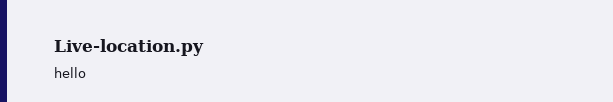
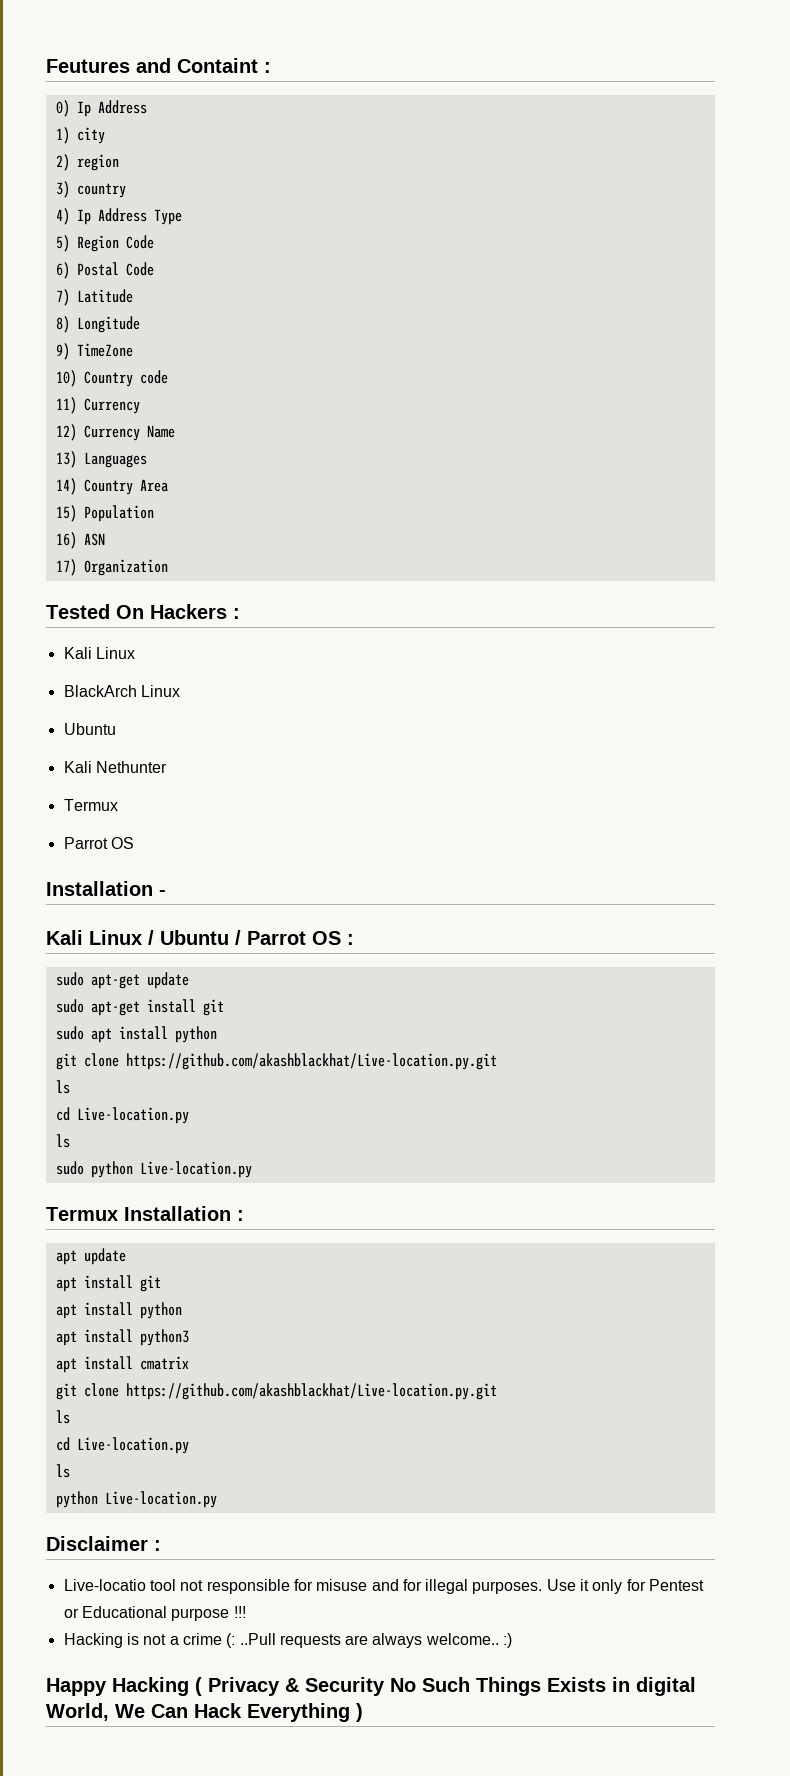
[54,39,204,56] [54,67,86,78] Live-location.py // hello -> [46,58,271,73] [55,100,147,117] [55,127,105,144] [55,154,119,171] [55,181,126,198] [55,208,182,225] [55,235,154,252] [55,262,154,279] [55,289,133,306] [55,316,140,333] [55,343,133,360] [55,370,168,387] [55,397,140,414] [55,424,175,441] [55,451,147,468] [55,478,168,495] [55,505,154,522] [55,532,105,549] [55,559,168,576] [46,604,240,619] [63,647,135,659] [63,685,180,697] [63,723,116,735] [63,761,167,773] [63,799,118,811] [63,837,134,849] [46,881,166,896] [46,930,354,945] [55,972,189,989] [55,999,224,1016] [55,1026,217,1043] [55,1053,497,1070] [55,1080,70,1094] [55,1107,189,1124] [55,1134,70,1148] [55,1161,252,1178] [46,1206,244,1221] [55,1248,126,1265] [55,1275,161,1292] [55,1302,182,1319] [55,1329,189,1346] [55,1356,189,1373] [55,1383,497,1400] [55,1410,70,1424] [55,1437,189,1454] [55,1464,70,1478] [55,1491,217,1508] [46,1536,161,1551] [63,1579,705,1594] [63,1606,246,1621] [63,1633,513,1648] [46,1677,696,1696] [46,1703,363,1722] Feutures and Containt : // 0) Ip Address // 1) city // 2) region // 3) country // 4) Ip Address Type // 5) Region Code // 6) Postal Code // 7) Latitude // 8) Longitude // 9) TimeZone // 10) Country code // 11) Currency // 12) Currency Name // 13) Languages // 14) Country Area // 15) Population // 16) ASN // 17) Organization // Tested On Hackers : // Kali Linux // BlackArch Linux // Ubuntu // Kali Nethunter // Termux // Parrot OS // Installation - // Kali Linux / Ubuntu / Parrot OS : // sudo apt-get update // sudo apt-get install git // sudo apt install python // git clone https://github.com/akashblackhat/Live-location.py.git // ls // cd Live-location.py // ls // sudo python Live-location.py // Termux Installation : // apt update // apt install git // apt install python // apt install python3 // apt install cmatrix // git clone https://github.com/akashblackhat/Live-location.py.git // ls // cd Live-location.py // ls // python Live-location.py // Disclaimer : // Live-locatio tool not responsible for misuse and for illegal purposes. Use it only for Pentest or Educational purpose !!! // Hacking is not a crime (: ..Pull requests are always welcome.. :) // Happy Hacking ( Privacy & Security No Such Things Exists in digital World, We Can Hack Everything )

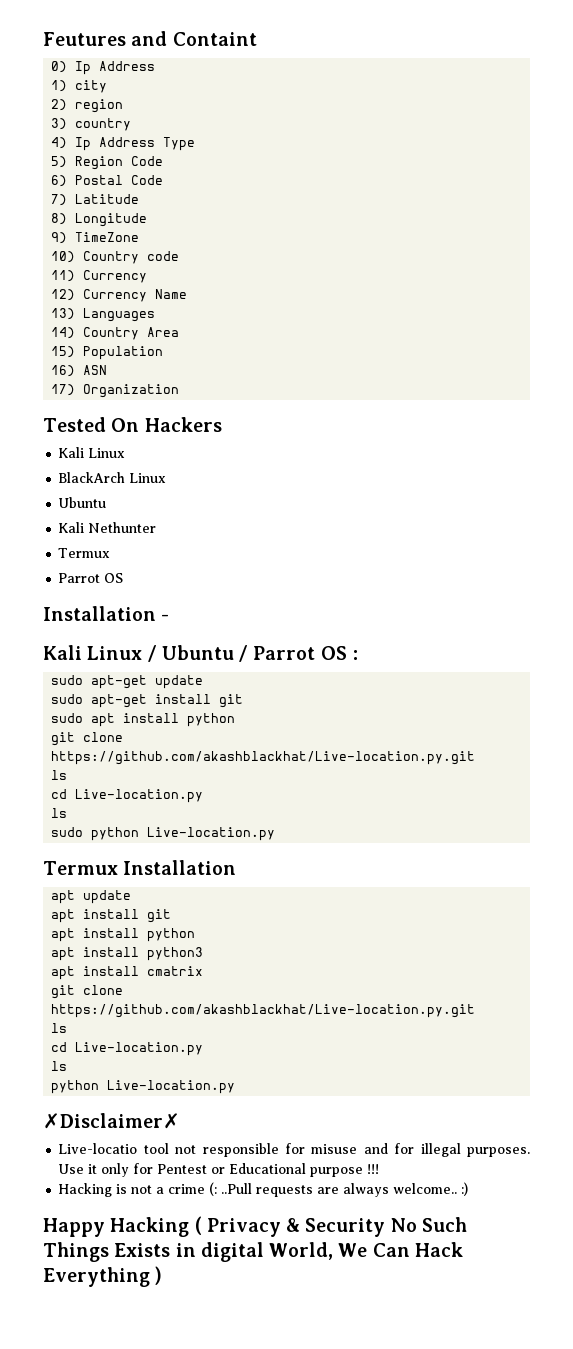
[264,62,271,73] : -> (257, 39) none
[233,608,240,619] : -> (222, 424) none
[237,1210,244,1221] : -> (237, 867) none
[46,1536,161,1551] Disclaimer : -> [43,1113,180,1129] ✗Disclaimer✗

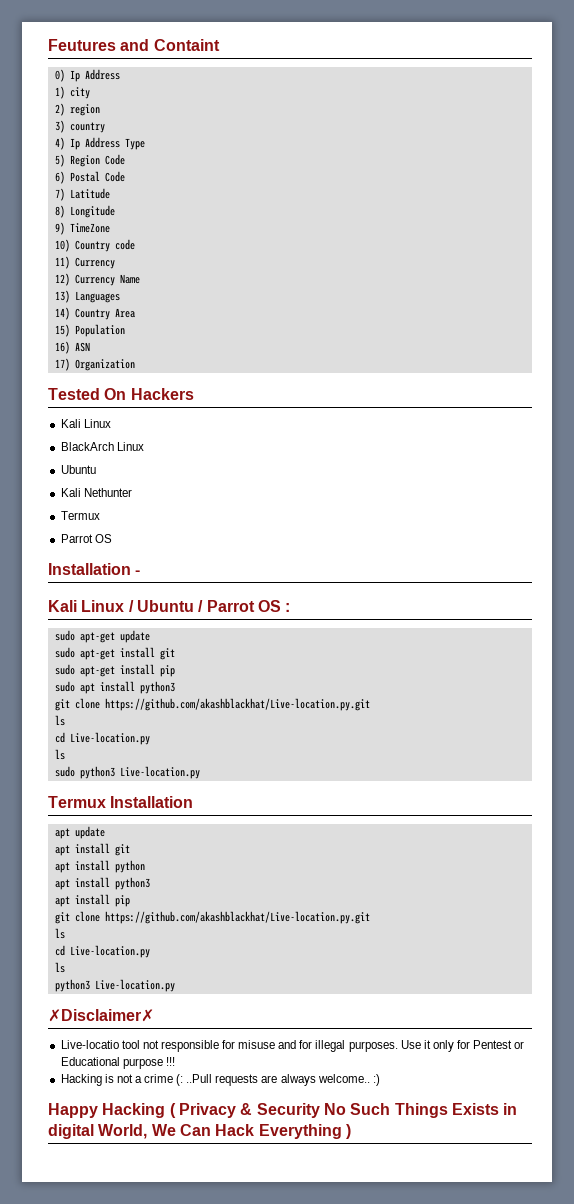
(244, 701) none -> [54,664,175,677] // sudo apt-get install pip
[187,713,236,727] python -> [139,681,175,694] python3
[91,827,140,841] python -> [79,766,115,779] python3
[147,966,204,976] [51,985,124,999] [51,1004,476,1018] [51,1023,68,1033] [51,1042,204,1056] [51,1061,68,1071] [51,1080,100,1094] cmatrix // git clone https://github.com/akashblackhat/Live-location.py.git // ls // cd Live-location.py // ls // python -> [114,895,130,907] [54,911,370,924] [54,928,65,939] [54,945,150,958] [54,962,65,973] [54,979,90,992] pip // git clone https://github.com/akashblackhat/Live-location.py.git // ls // cd Live-location.py // ls // python3

